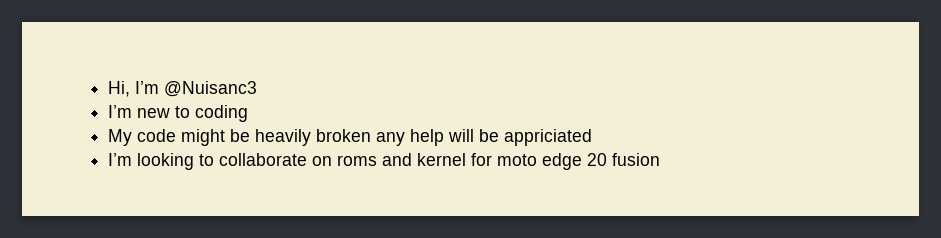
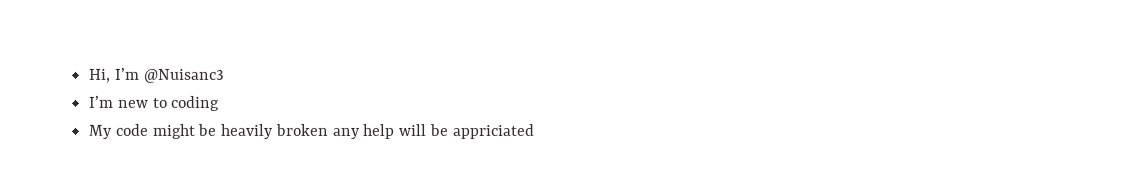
[108,153,661,170] // I’m looking to collaborate on roms and kernel for moto edge 20 fusion -> (534, 131) none

